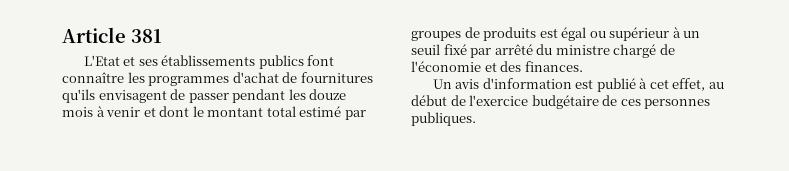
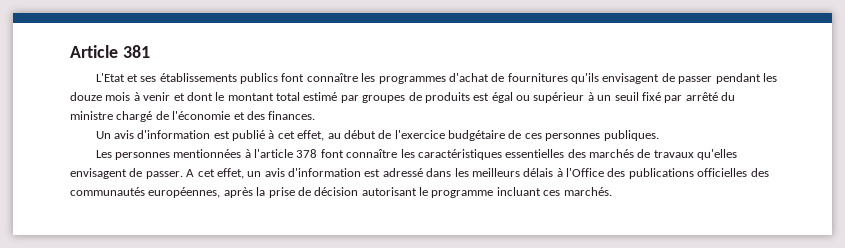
(476, 119) none -> [95,149,738,160] [70,168,769,179] [70,187,612,198] // Les personnes mentionnées à l'article 378 font connaître les caractéristiques essentielles des marchés de travaux qu'elles envisagent de passer. A cet effet, un avis d'information est adressé dans les meilleurs délais à l'Office des publications officielles des communautés européennes, après la prise de décision autorisant le programme incluant ces marchés.

